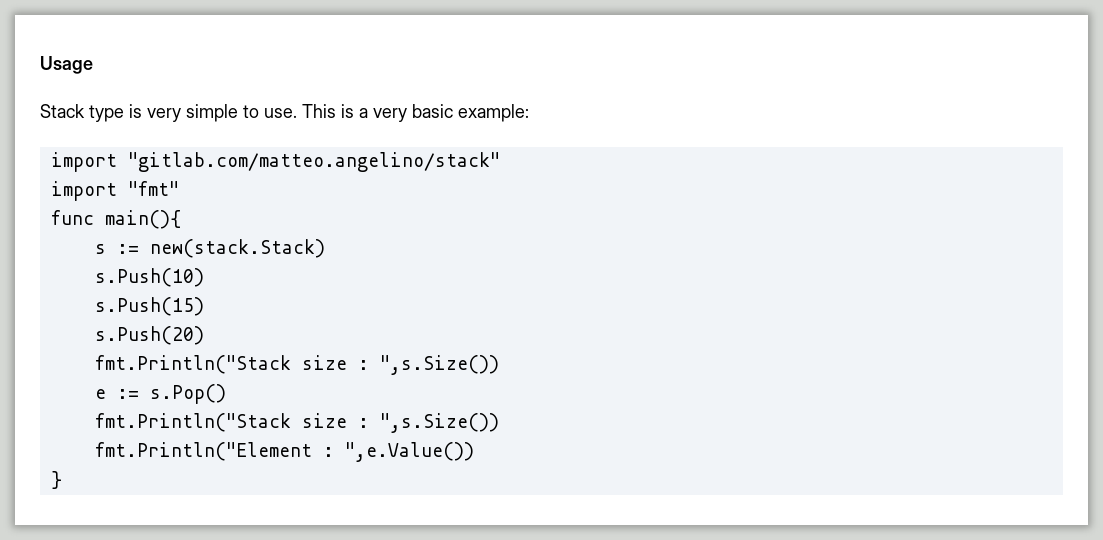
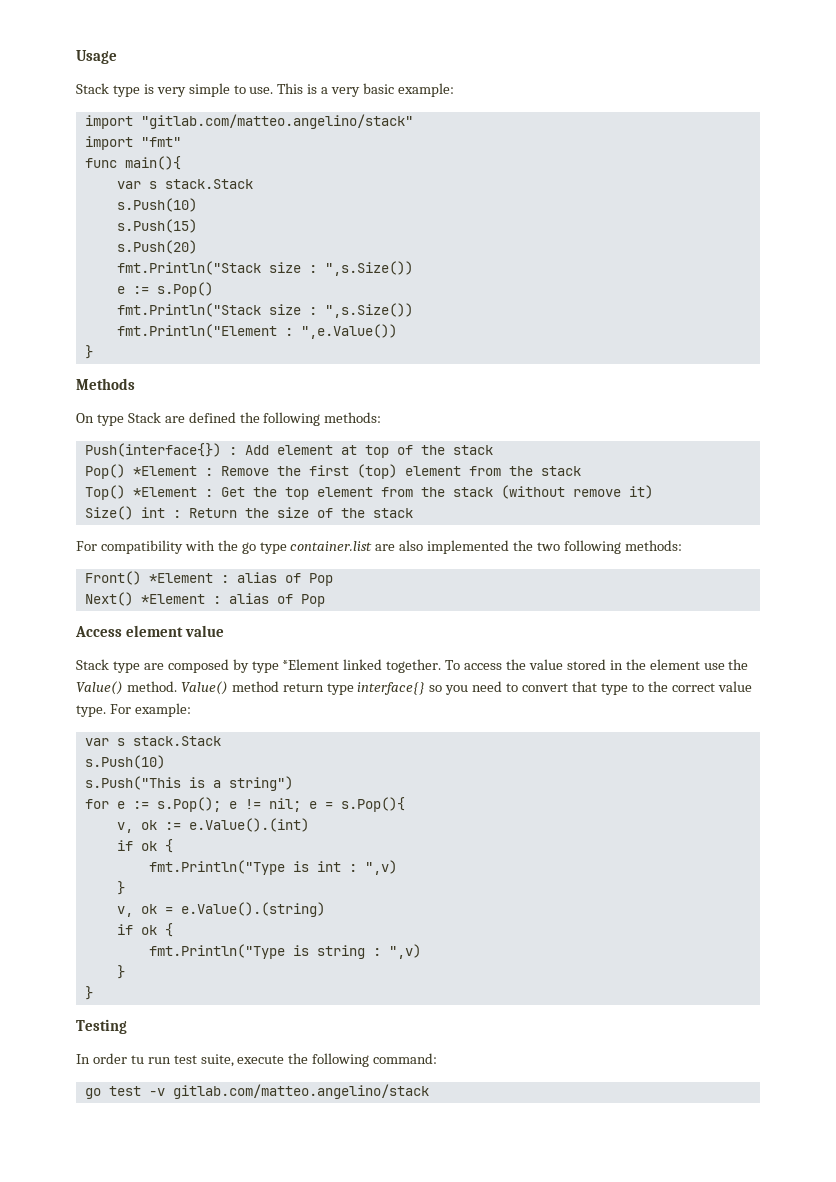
[94,239,325,258] s := new(stack.Stack) -> [116,179,253,189] var s stack.Stack
(62, 480) none -> [76,378,135,390] [76,412,382,426] [84,443,493,458] [84,464,581,479] [84,485,653,500] [84,506,413,520] [76,540,682,554] [84,571,333,586] [84,592,325,607] [75,625,224,637] [76,659,749,673] [76,681,752,695] [76,703,191,717] [84,736,221,746] [84,755,165,769] [84,776,293,791] [84,797,405,812] [116,818,309,833] [116,839,173,853] [148,860,397,875] [116,881,125,895] [116,902,325,917] [116,923,173,937] [148,944,421,959] [116,965,125,979] [84,986,93,1000] [76,1019,127,1034] [76,1053,438,1067] [84,1084,429,1099] // Methods // On type Stack are defined the following methods: // Push(interface{}) : Add element at top of the stack // Pop() *Element : Remove the first (top) element from the stack // Top() *Element : Get the top element from the stack (without remove it) // Size() int : Return the size of the stack // For compatibility with the go type container.list are also implemented the two following methods: // Front() *Element : alias of Pop // Next() *Element : alias of Pop // Access element value // Stack type are composed by type *Element linked together. To access the value stored in the element use the Value() method. Value() method return type interface{} so you need to convert that type to the correct value type. For example: // var s stack.Stack // s.Push(10) // s.Push("This is a string") // for e := s.Pop(); e != nil; e = s.Pop(){ // v, ok := e.Value().(int) // if ok { // fmt.Println("Type is int : ",v) // } // v, ok = e.Value().(string) // if ok { // fmt.Println("Type is string : ",v) // } // } // Testing // In order tu run test suite, execute the following command: // go test -v gitlab.com/matteo.angelino/stack

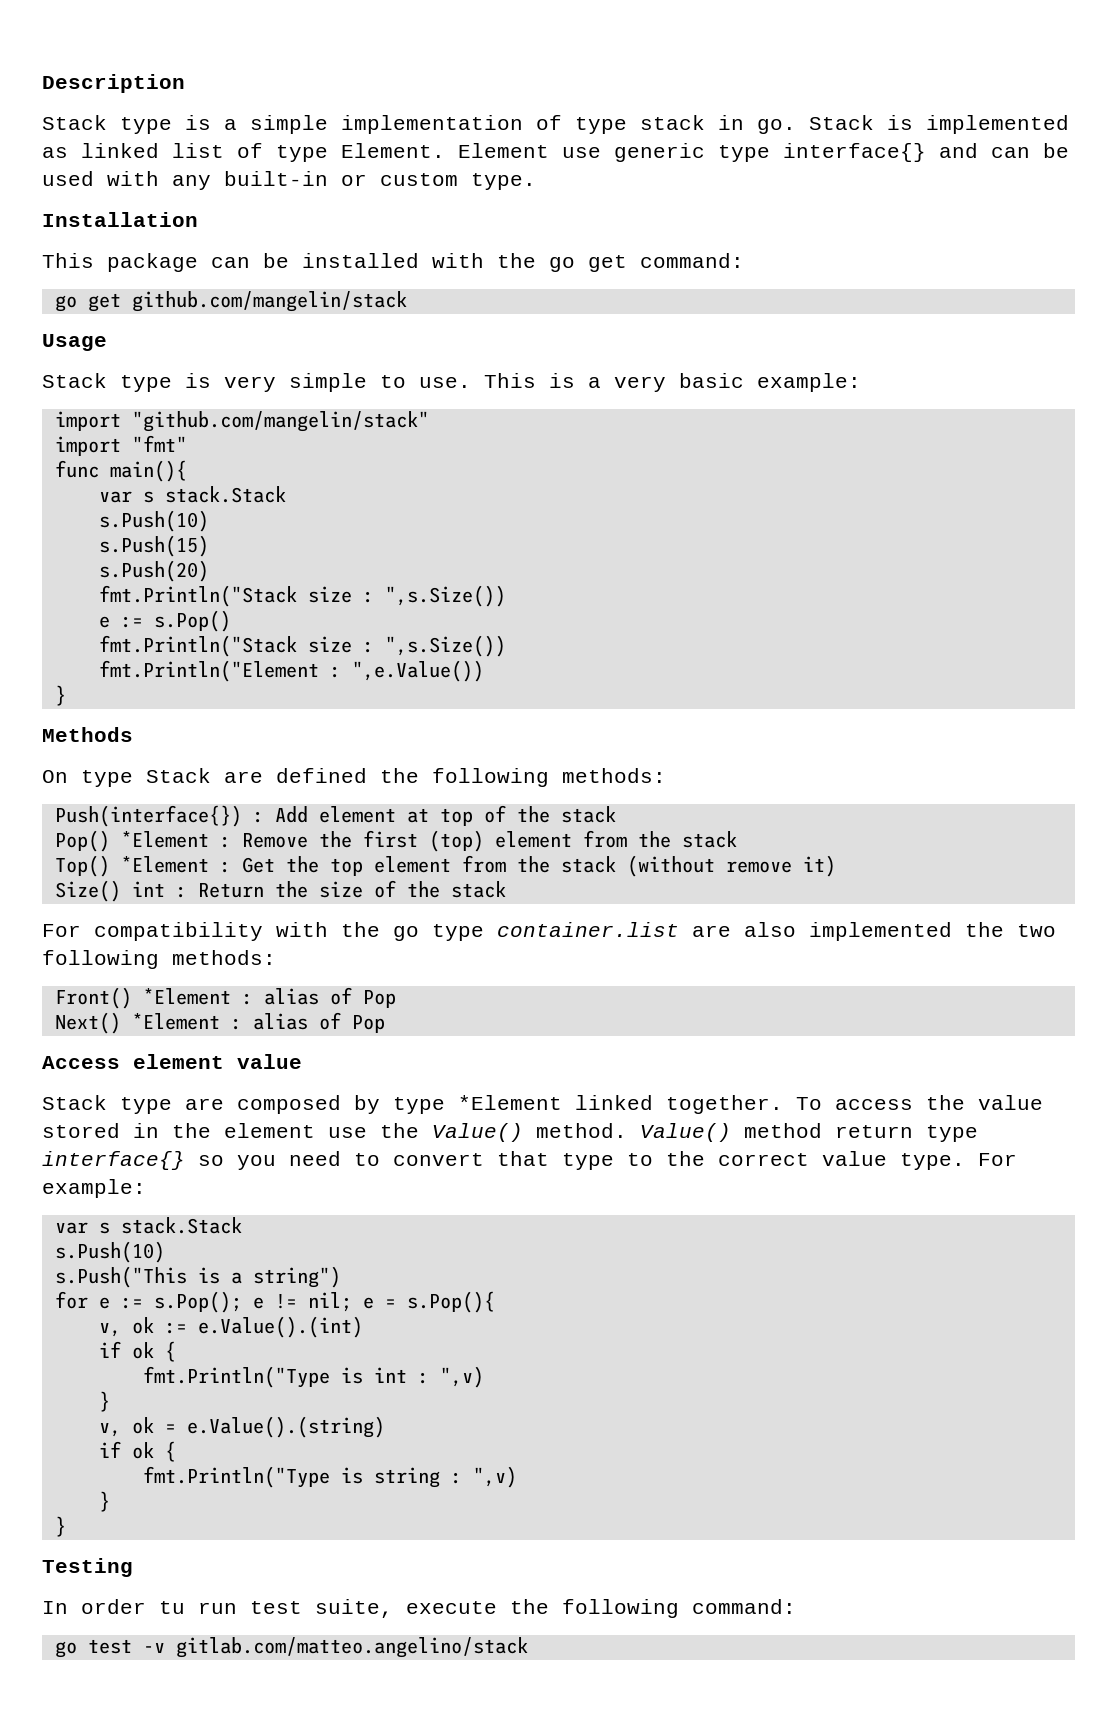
(76, 57) none -> [42,74,185,93] [42,115,1069,134] [42,143,1069,162] [42,171,536,190] [42,212,198,227] [42,253,744,272] [54,291,407,312] Description // Stack type is a simple implementation of type stack in go. Stack is implemented as linked list of type Element. Element use generic type interface{} and can be used with any built-in or custom type. // Installation // This package can be installed with the go get command: // go get github.com/mangelin/stack //
[140,114,413,129] "gitlab.com/matteo.angelino/stack" -> [131,411,429,432] "github.com/mangelin/stack"

